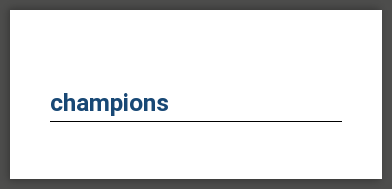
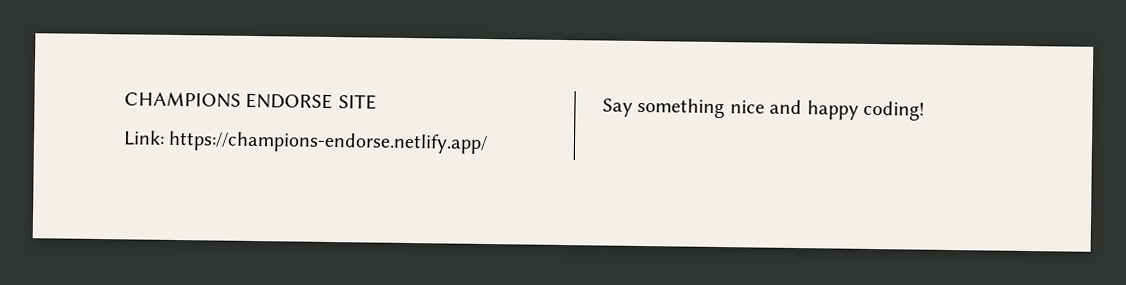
[50,93,169,116] champions -> [124,91,377,110] [123,130,489,155] [602,97,925,121] CHAMPIONS ENDORSE SITE // Link: https://champions-endorse.netlify.app/ // Say something nice and happy coding!

